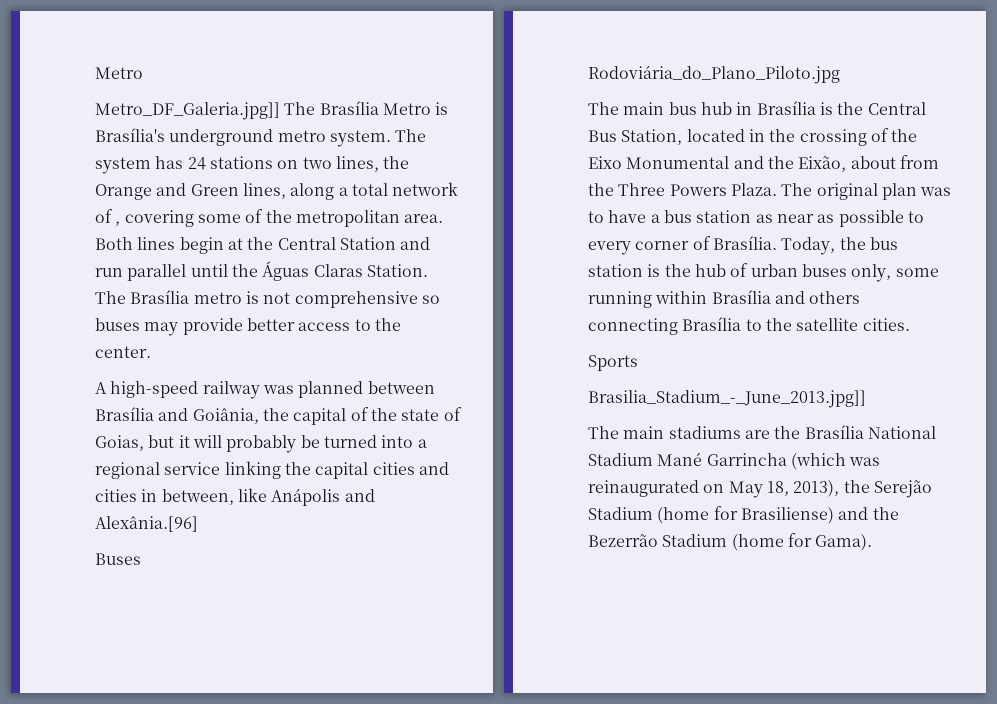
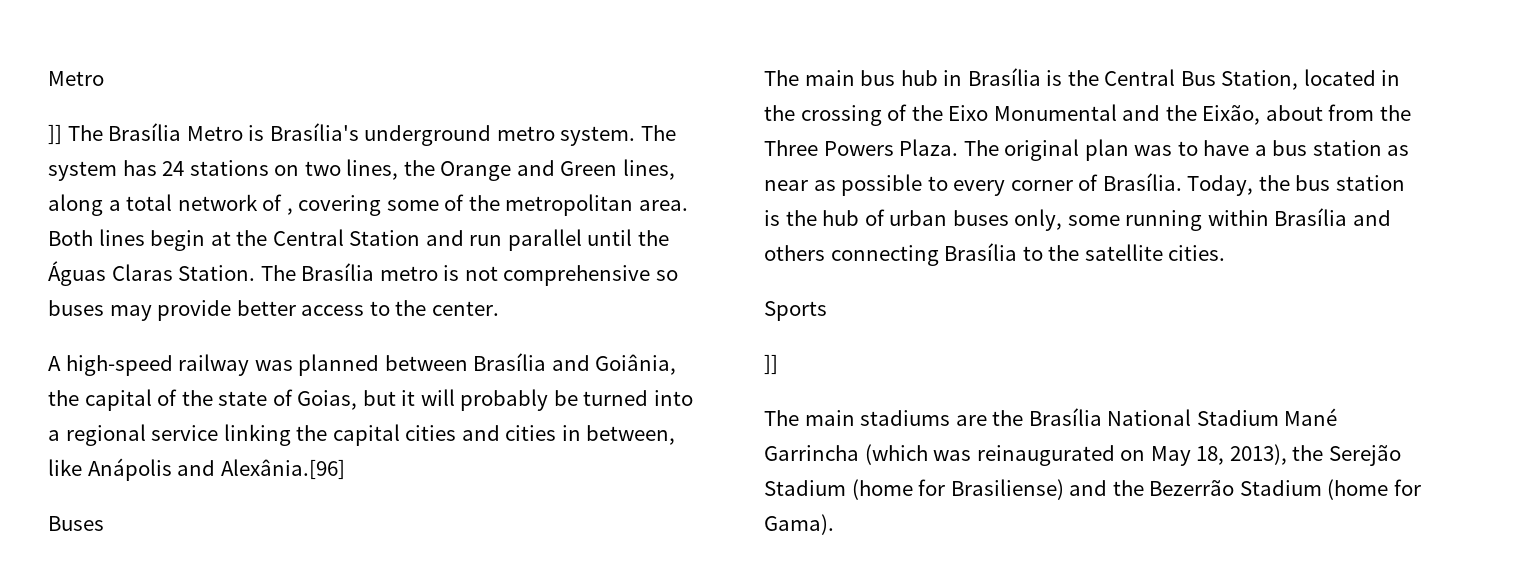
[95,102,280,120] Metro_DF_Galeria.jpg]] -> [48,124,62,145] ]]
[588,65,840,84] // Rodoviária_do_Plano_Piloto.jpg -> (104, 523) none
[588,390,866,408] Brasilia_Stadium_-_June_2013.jpg]] -> [764,354,778,375] ]]

